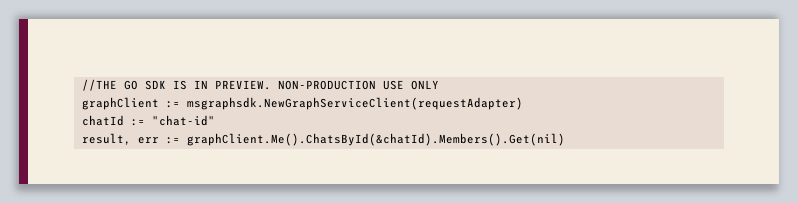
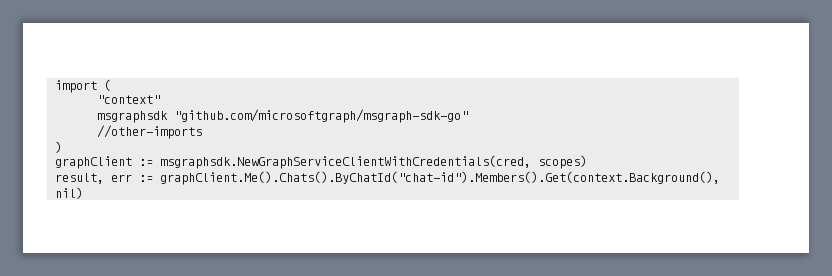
[81,79,439,91] [81,97,523,110] [81,115,215,126] //THE GO SDK IS IN PREVIEW. NON-PRODUCTION USE ONLY // graphClient := msgraphsdk.NewGraphServiceClient(requestAdapter) // chatId := "chat-id" -> [55,79,112,93] [97,95,161,104] [97,109,469,123] [97,125,203,139] [55,141,63,153] [55,155,588,169] import ( // "context" // msgraphsdk "github.com/microsoftgraph/msgraph-sdk-go" // //other-imports // ) // graphClient := msgraphsdk.NewGraphServiceClientWithCredentials(cred, scopes)
[186,133,565,146] graphClient.Me().ChatsById(&chatId).Members().Get(nil) -> [160,171,721,185] [55,187,84,199] graphClient.Me().Chats().ByChatId("chat-id").Members().Get(context.Background(), nil)

